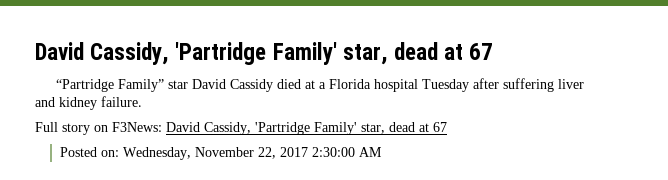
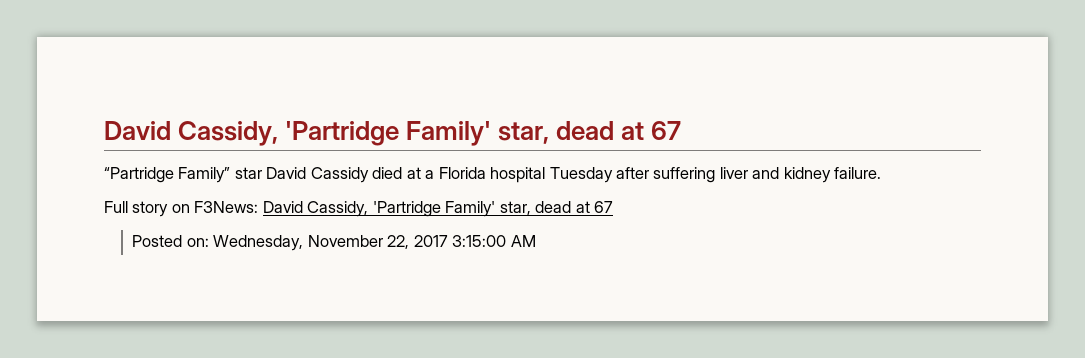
[311,147,355,157] 2:30:00 -> [452,235,507,247] 3:15:00

